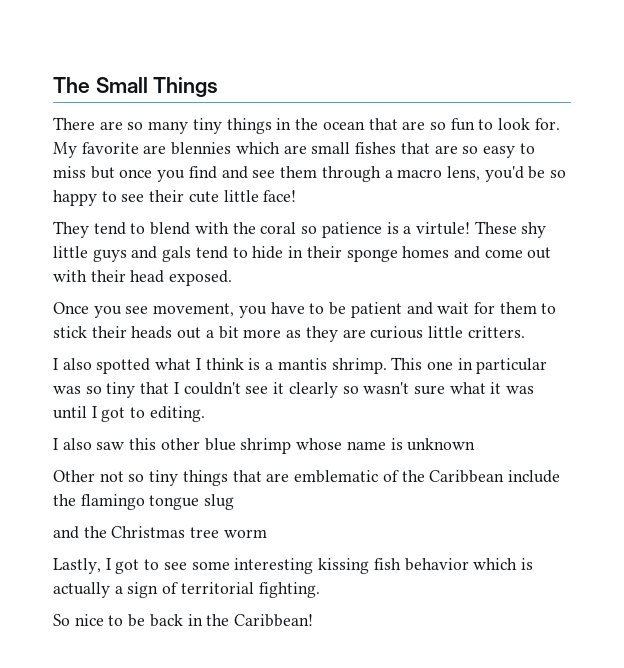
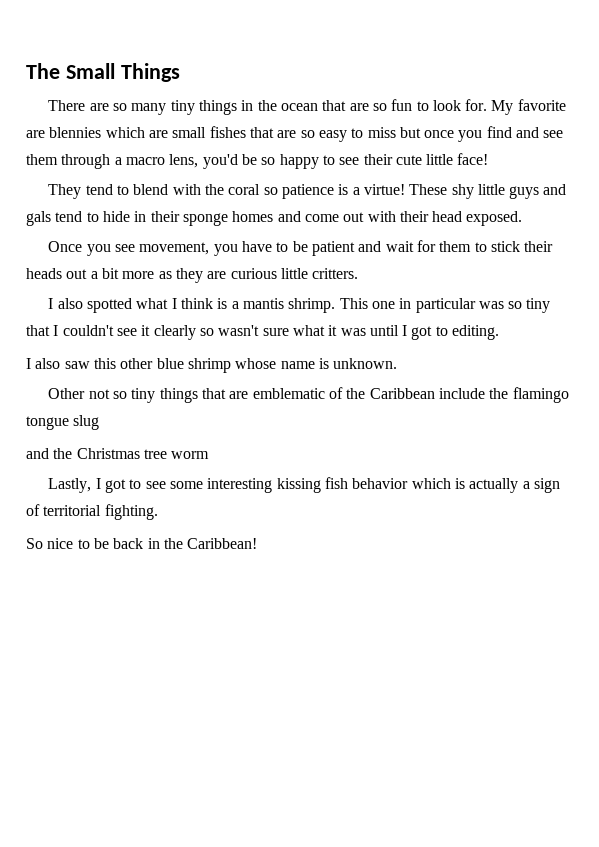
[415,222,470,235] virtule! -> [363,184,405,195] virtue!
[407,438,476,451] unknown -> [333,358,398,369] unknown.

